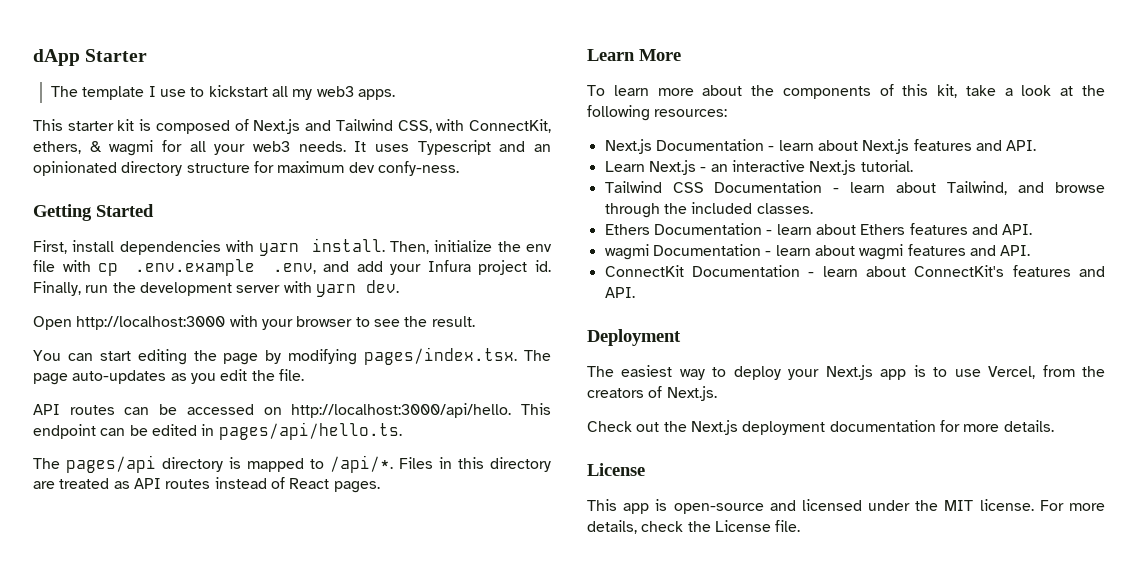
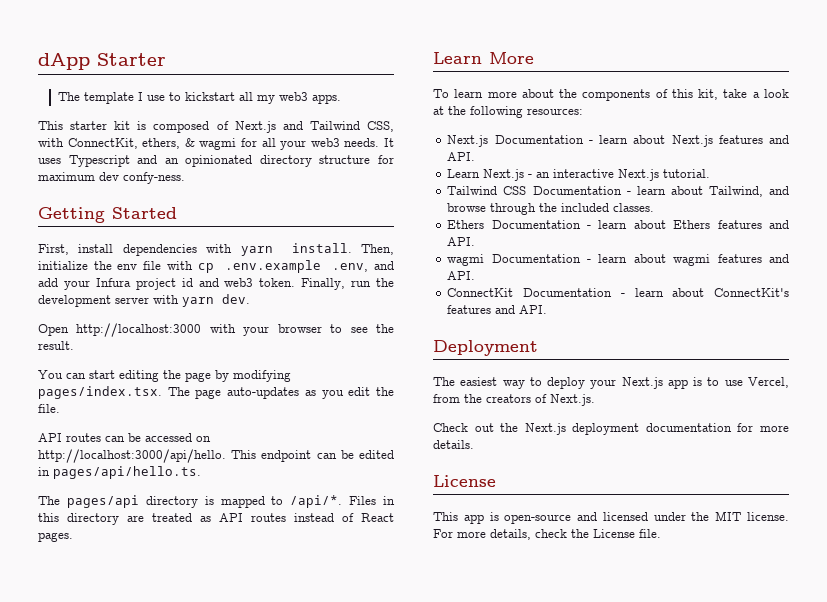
[534,260,551,272] id. -> [181,278,296,287] id and web3 token.

